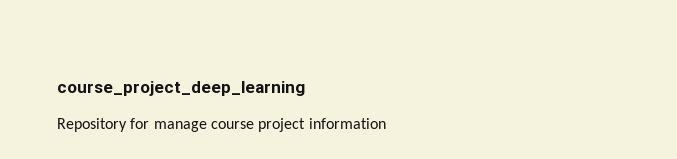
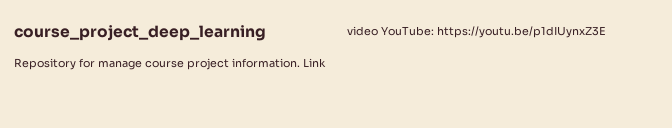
[308,118,386,129] information -> [232,58,326,68] [347,26,606,38] information. Link video YouTube: https://youtu.be/p1dIUynxZ3E

